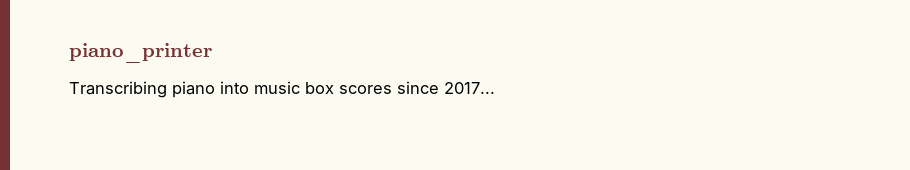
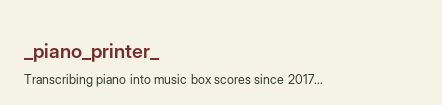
[69,43,212,63] piano_printer -> [24,43,160,62] _piano_printer_

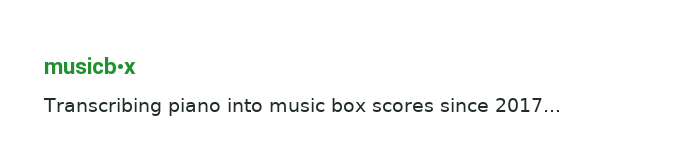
[24,43,160,62] _piano_printer_ -> [44,57,136,74] musicb•x

